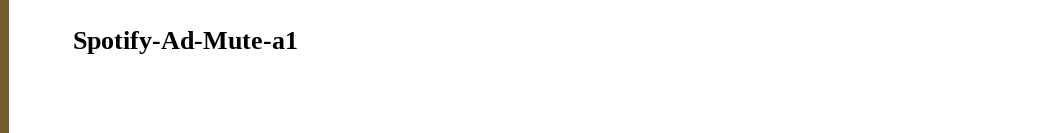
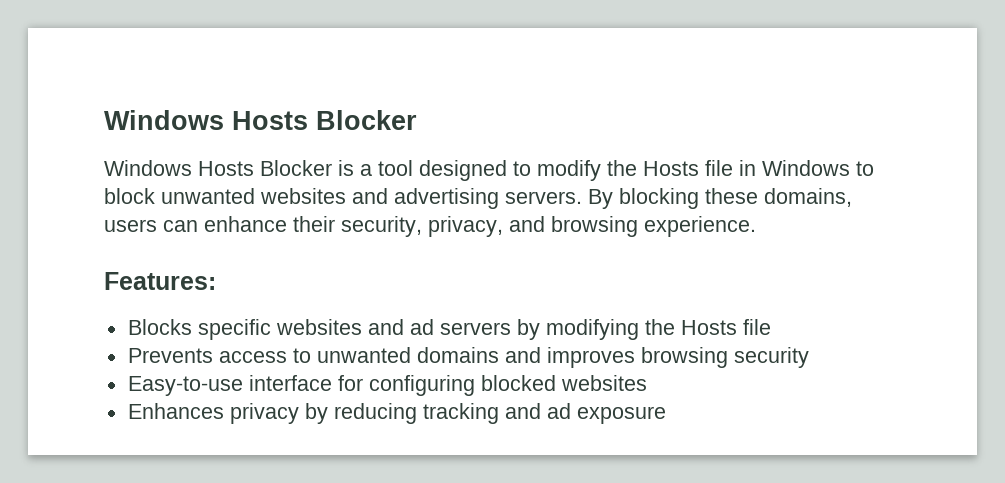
[73,31,298,54] Spotify-Ad-Mute-a1 -> [104,110,417,130] [104,160,874,181] [104,188,852,209] [104,216,756,237] [104,272,216,290] [127,319,771,340] [127,347,809,368] [127,375,647,396] [127,403,666,424] Windows Hosts Blocker // Windows Hosts Blocker is a tool designed to modify the Hosts file in Windows to block unwanted websites and advertising servers. By blocking these domains, users can enhance their security, privacy, and browsing experience. // Features: // Blocks specific websites and ad servers by modifying the Hosts file // Prevents access to unwanted domains and improves browsing security // Easy-to-use interface for configuring blocked websites // Enhances privacy by reducing tracking and ad exposure

